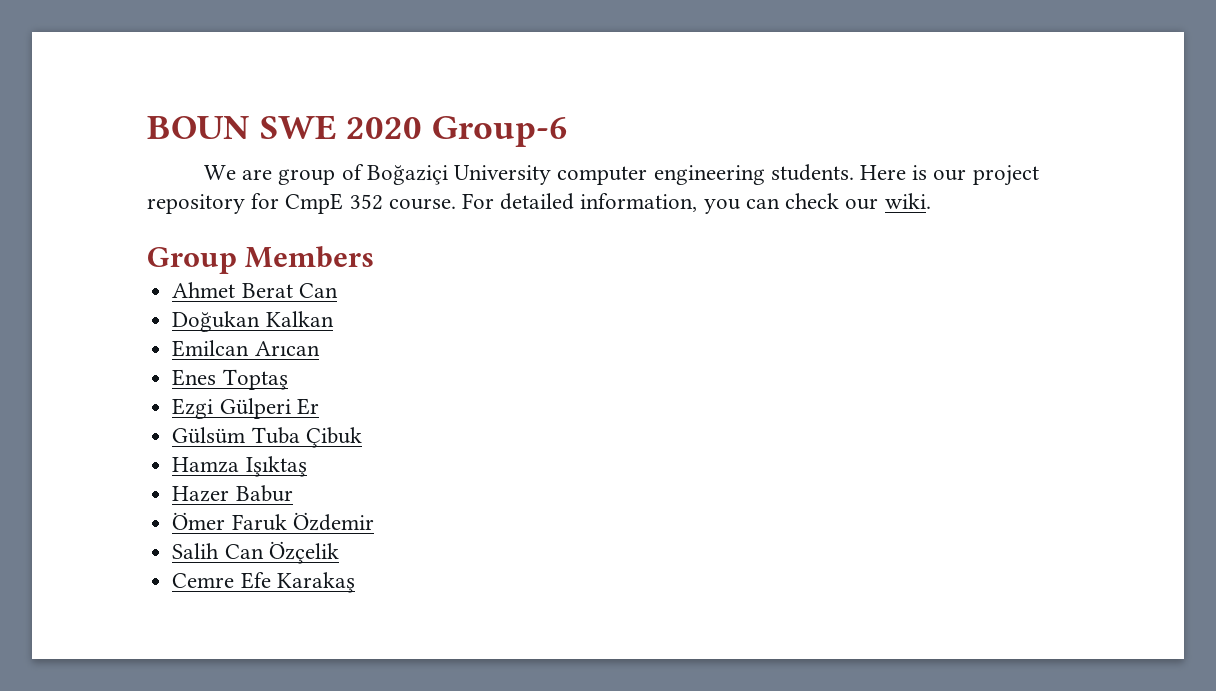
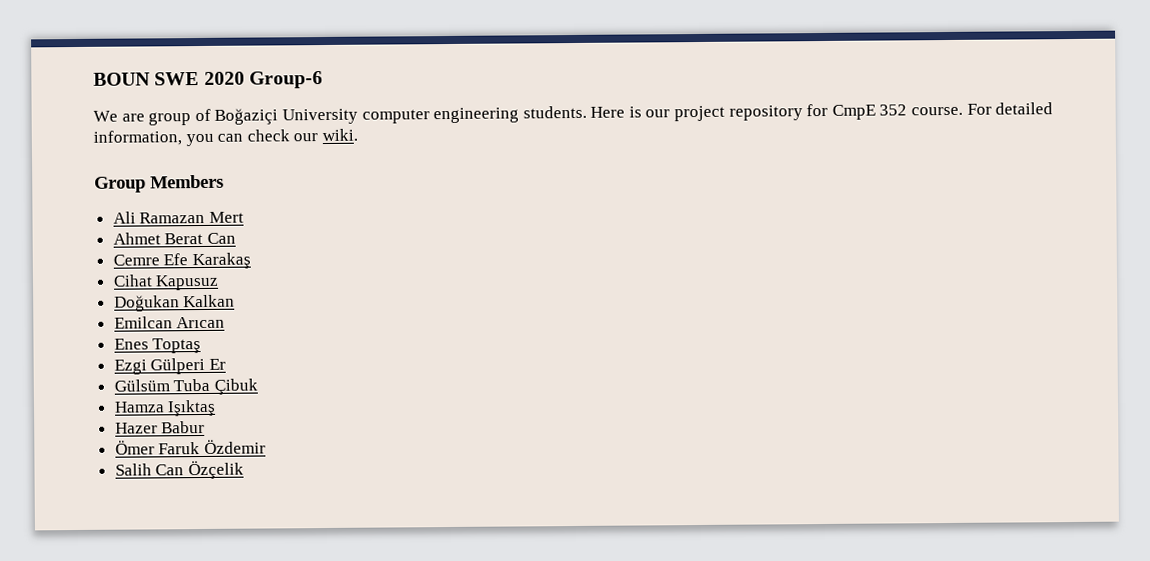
(375, 257) none -> [112,211,244,224] // Ali Ramazan Mert
(338, 290) none -> [112,252,251,270] [112,274,220,291] // Cemre Efe Karakaş // Cihat Kapusuz
[172,572,355,593] // Cemre Efe Karakaş -> (244, 470) none

